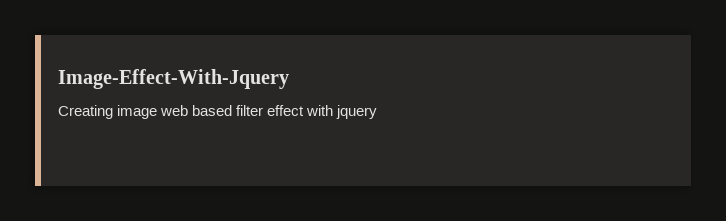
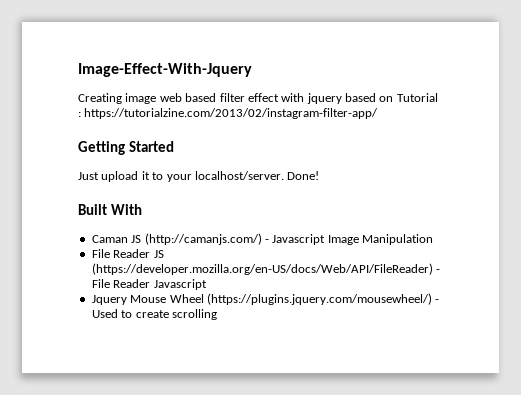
(378, 112) none -> [345,93,438,102] [78,108,379,119] [78,141,174,155] [78,171,320,182] [78,204,142,215] [91,233,433,245] [91,249,164,258] [91,263,441,275] [91,279,207,290] [91,293,440,305] [91,309,217,320] based on Tutorial : https://tutorialzine.com/2013/02/instagram-filter-app/ // Getting Started // Just upload it to your localhost/server. Done! // Built With // Caman JS (http://camanjs.com/) - Javascript Image Manipulation // File Reader JS (https://developer.mozilla.org/en-US/docs/Web/API/FileReader) - File Reader Javascript // Jquery Mouse Wheel (https://plugins.jquery.com/mousewheel/) - Used to create scrolling

